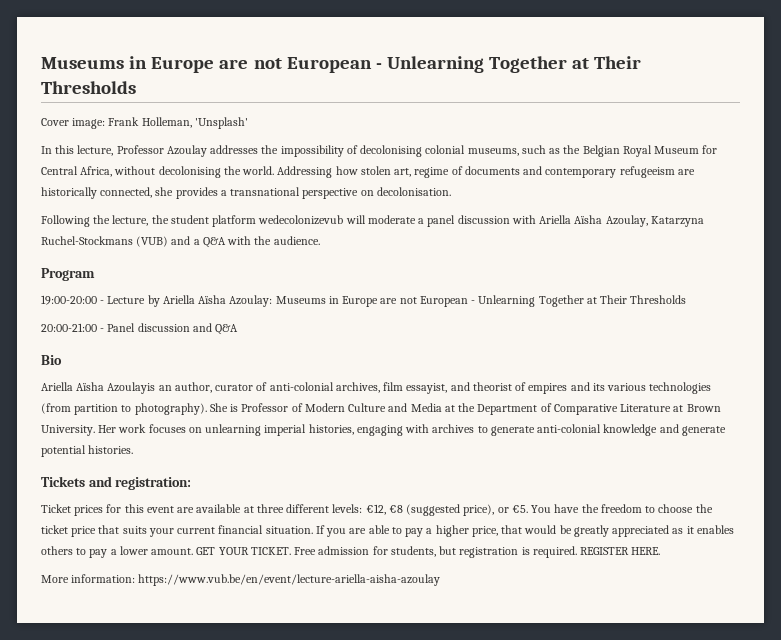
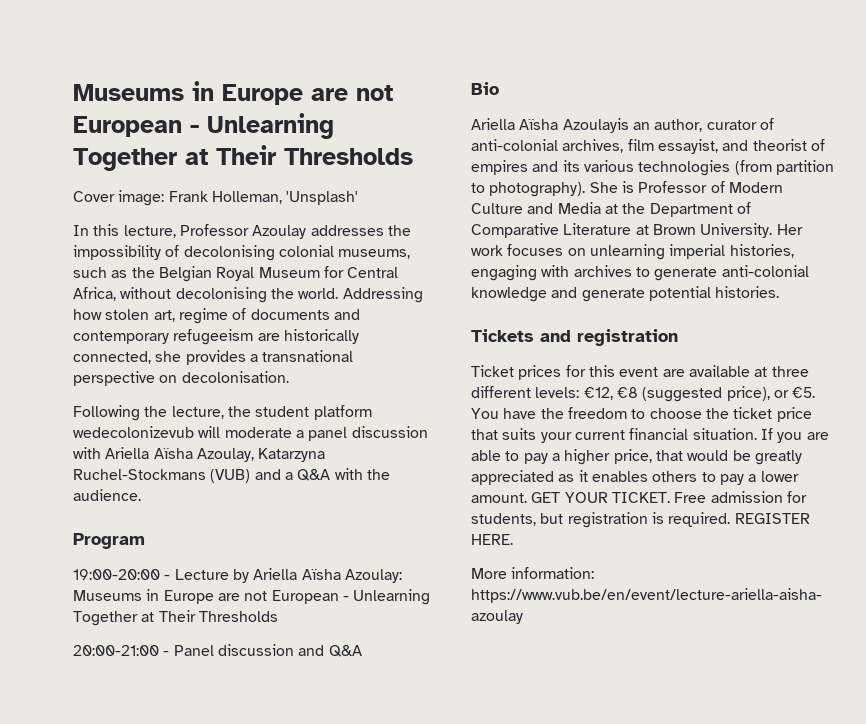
[115,477,192,490] registration: -> [577,329,678,346] registration

